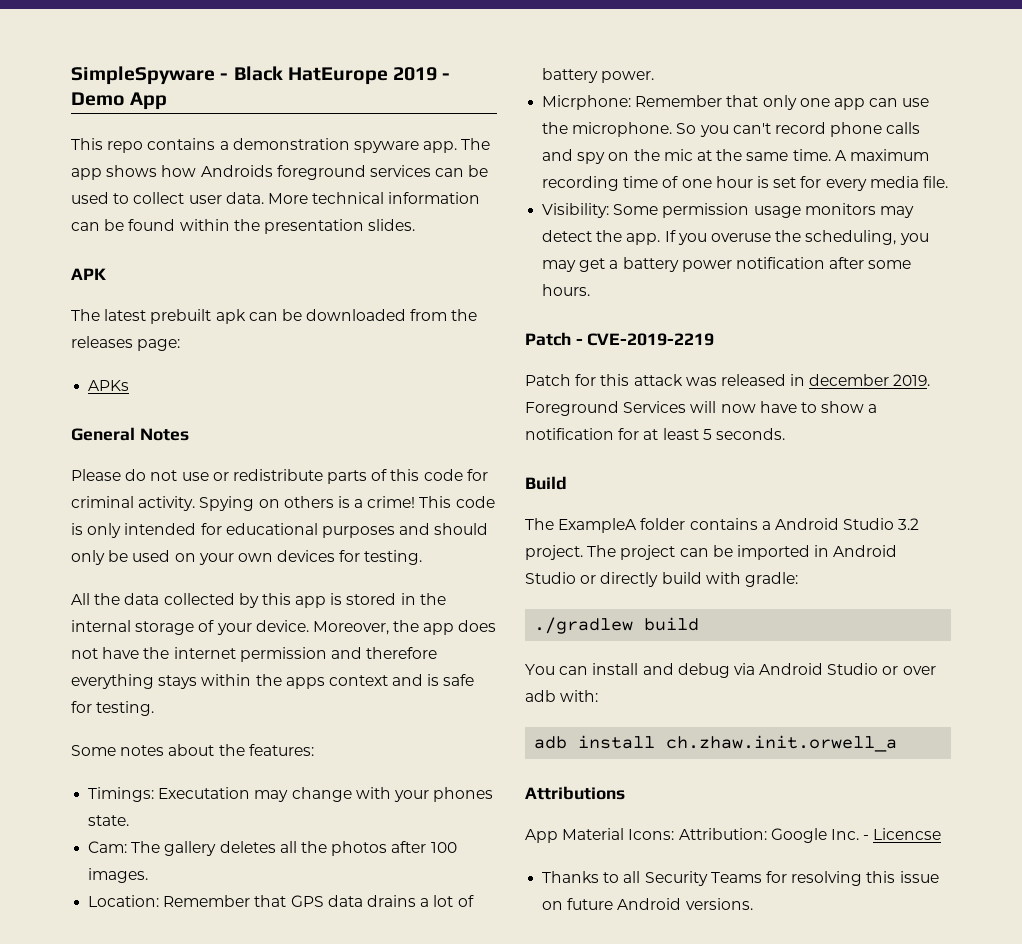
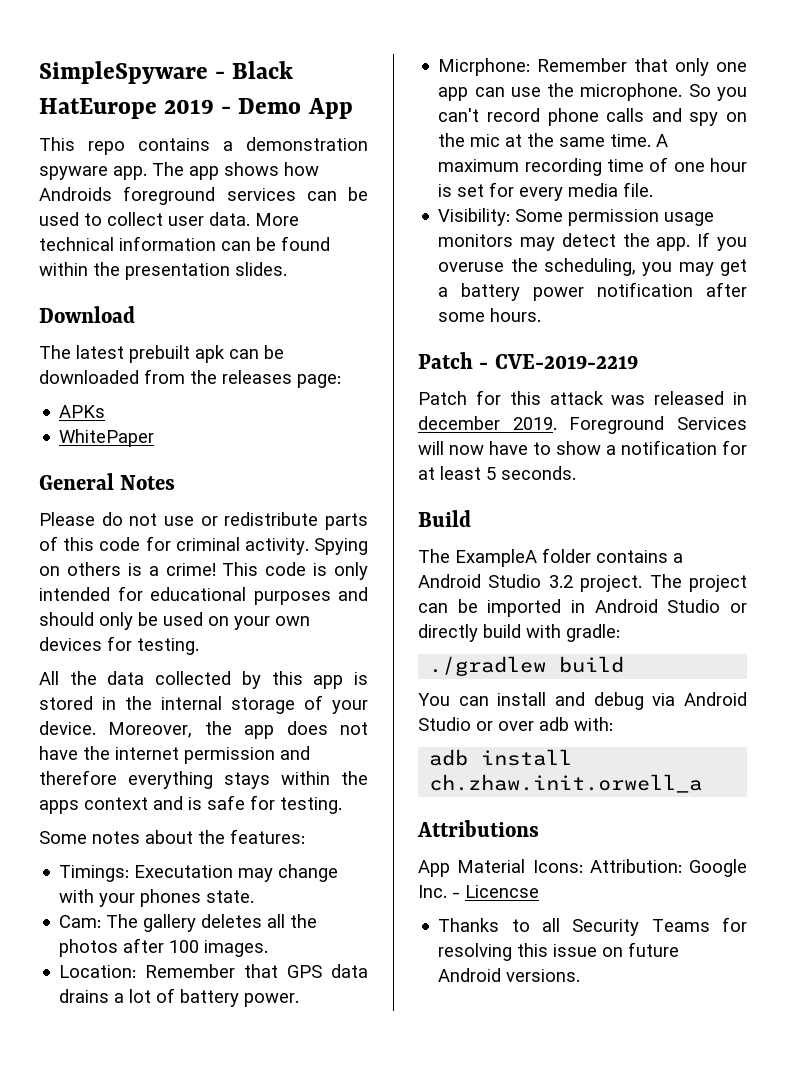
[71,268,106,280] APK -> [39,306,135,323] Download
(130, 385) none -> [59,429,155,447] // WhitePaper

